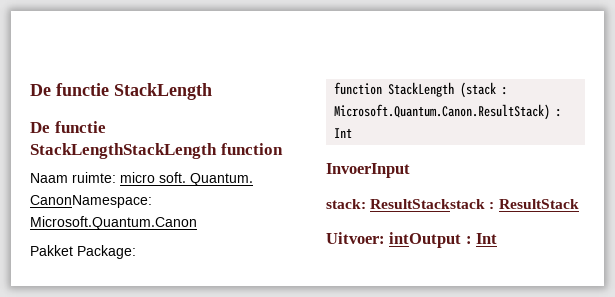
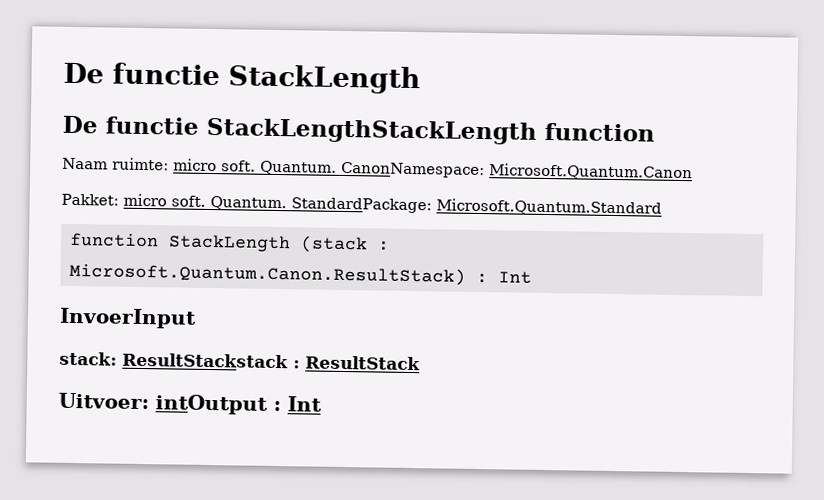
[30,245,136,259] Pakket Package: -> [61,193,662,216] Pakket: micro soft. Quantum. StandardPackage: Microsoft.Quantum.Standard

